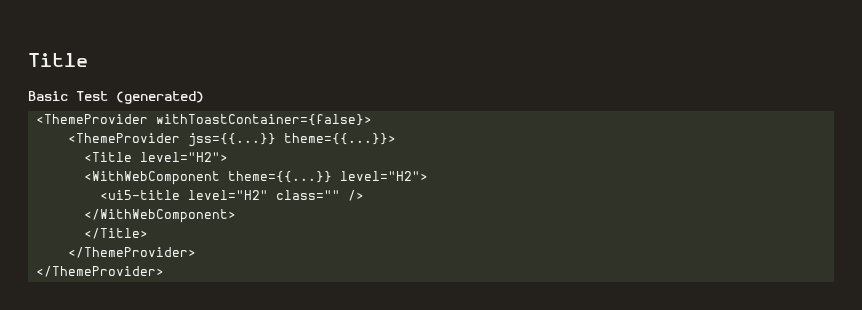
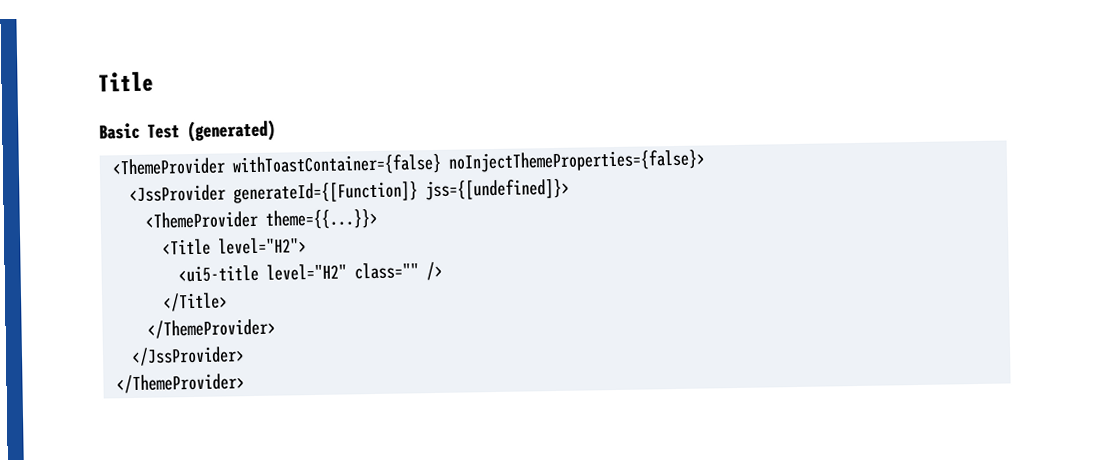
[156,114,373,126] [68,133,277,147] withToastContainer={false}> // <ThemeProvider jss={{...}} -> [232,149,706,177] [129,178,571,204] [145,210,259,229] withToastContainer={false} noInjectThemeProperties={false}> // <JssProvider generateId={[Function]} jss={[undefined]}> // <ThemeProvider
[84,171,429,185] // <WithWebComponent theme={{...}} level="H2"> -> (308, 246) none
[84,209,237,223] // </WithWebComponent> -> (444, 271) none
(197, 252) none -> [131,346,246,367] // </JssProvider>

